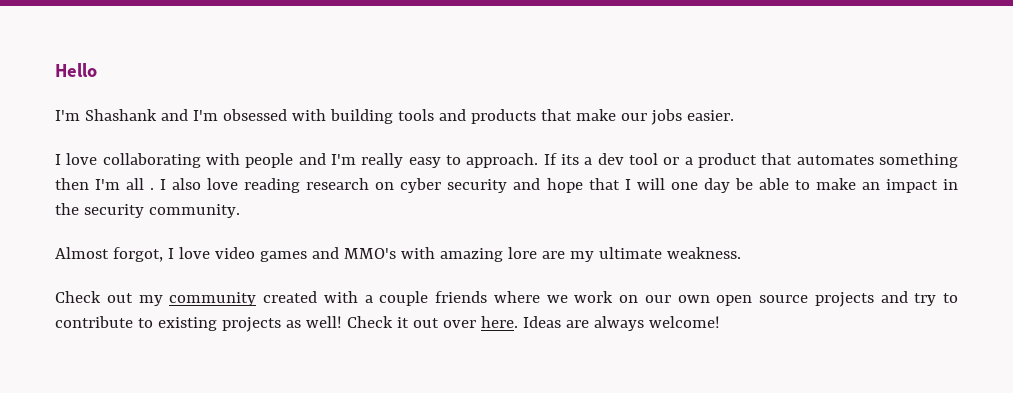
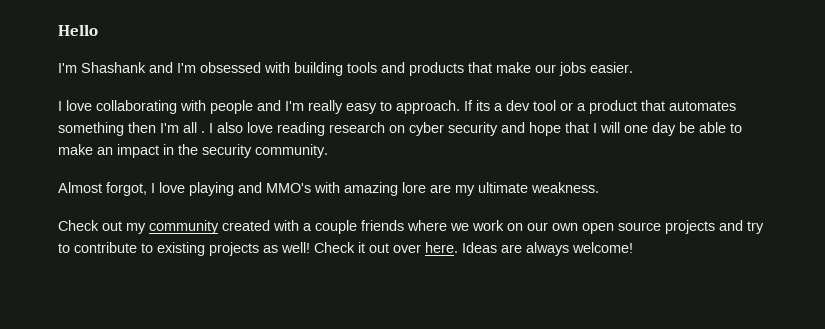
[214,247,307,262] video games -> [189,182,234,196] playing

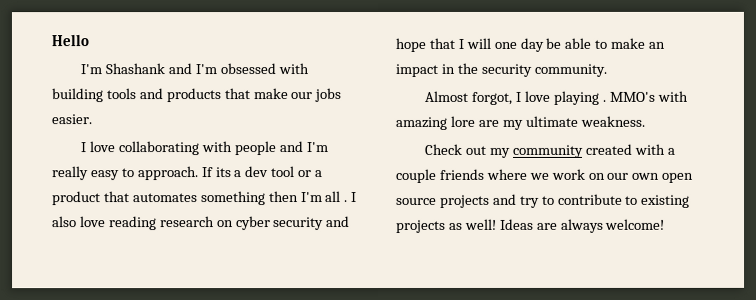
[238,182,262,193] and -> [601,99,606,102] .
[314,242,458,253] Check it out over here. -> (497, 224) none

